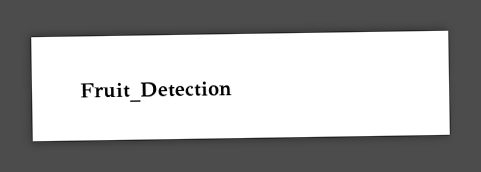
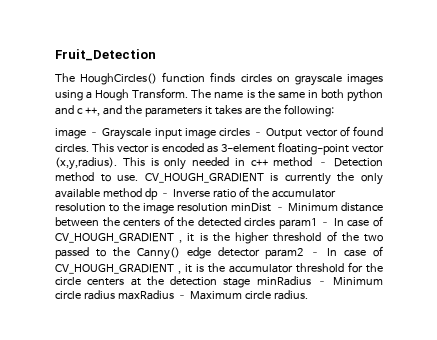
(233, 92) none -> [55,72,383,86] [55,88,383,102] [55,104,334,117] [55,126,383,140] [55,142,384,155] [55,157,383,170] [55,172,383,185] [55,187,336,200] [55,202,383,214] [55,216,383,229] [55,231,384,244] [55,246,383,260] [55,262,383,274] [55,276,383,288] [55,290,308,300] // The HoughCircles() function finds circles on grayscale images using a Hough Transform. The name is the same in both python and c ++, and the parameters it takes are the following: // image – Grayscale input image circles – Output vector of found circles. This vector is encoded as 3-element floating-point vector (x,y,radius). This is only needed in c++ method – Detection method to use. CV_HOUGH_GRADIENT is currently the only available method dp – Inverse ratio of the accumulator resolution to the image resolution minDist – Minimum distance between the centers of the detected circles param1 – In case of CV_HOUGH_GRADIENT , it is the higher threshold of the two passed to the Canny() edge detector param2 – In case of CV_HOUGH_GRADIENT , it is the accumulator threshold for the circle centers at the detection stage minRadius – Minimum circle radius maxRadius – Maximum circle radius.

